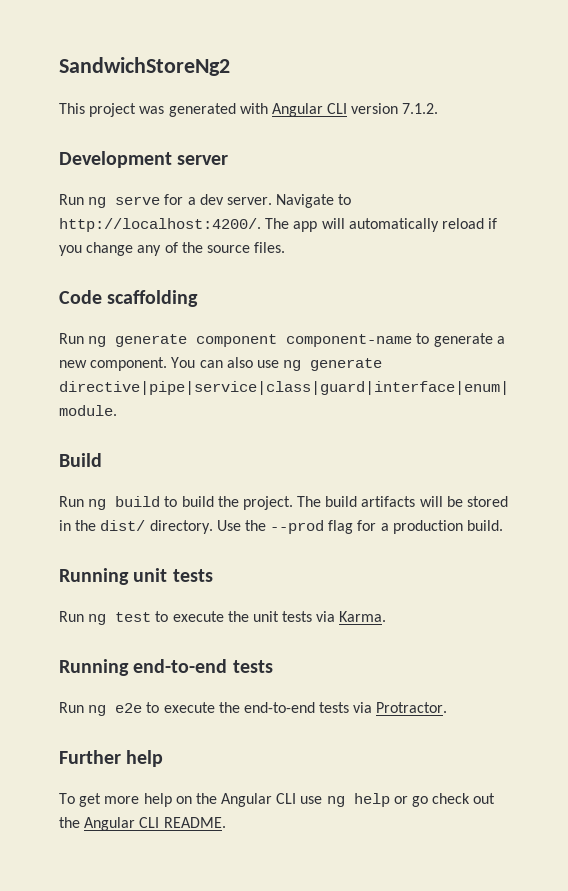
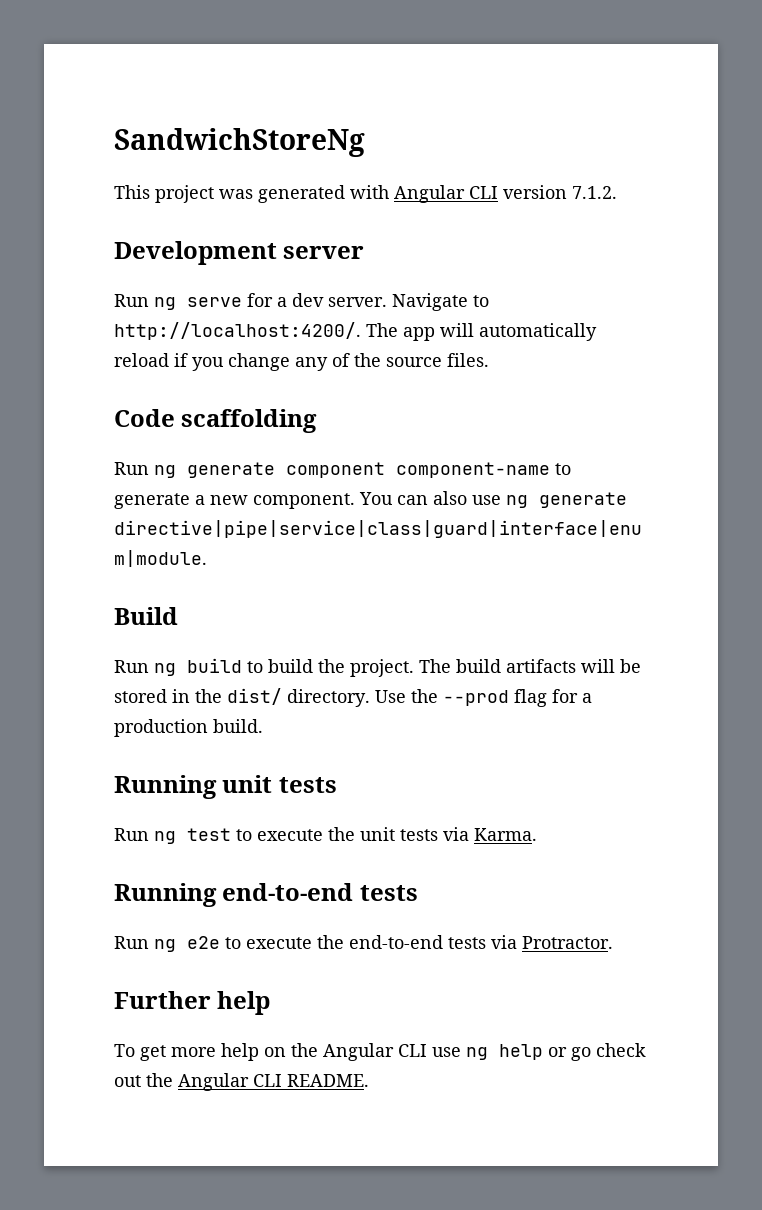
[59,57,230,76] SandwichStoreNg2 -> [114,128,365,157] SandwichStoreNg

